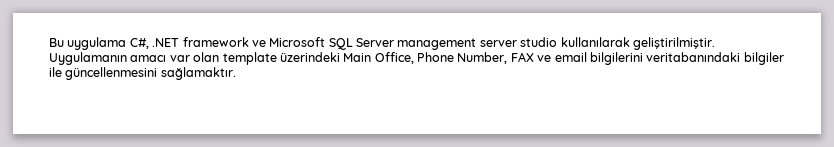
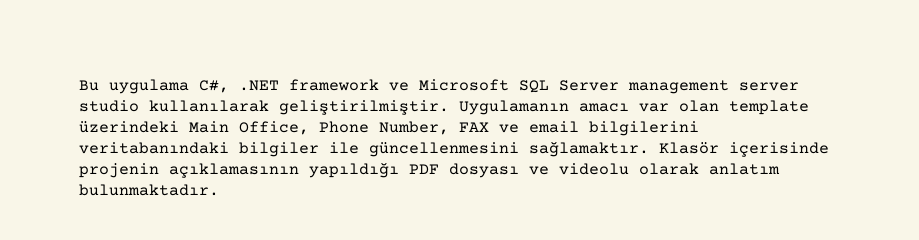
(236, 73) none -> [659,142,829,157] [79,162,780,178] [79,184,219,196] Klasör içerisinde projenin açıklamasının yapıldığı PDF dosyası ve videolu olarak anlatım bulunmaktadır.

